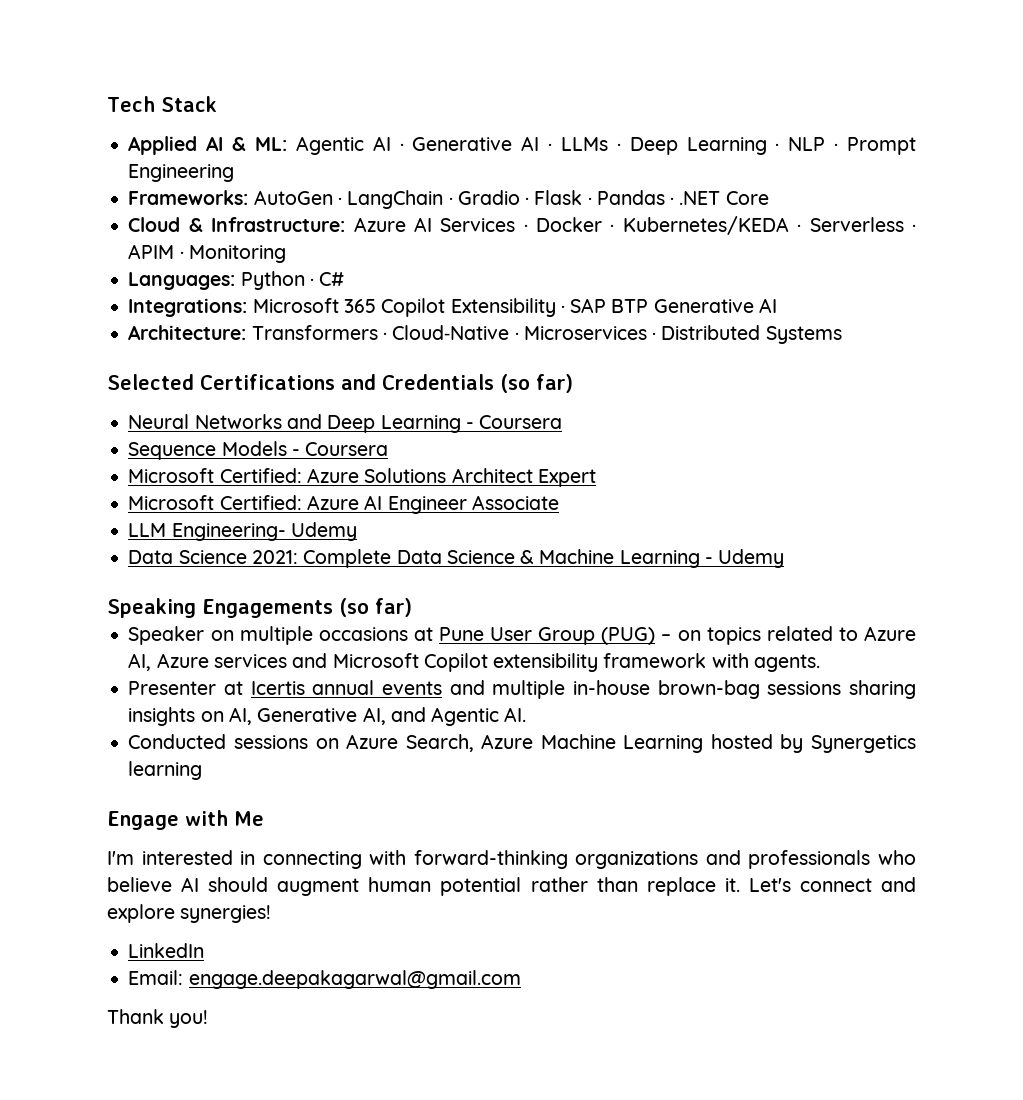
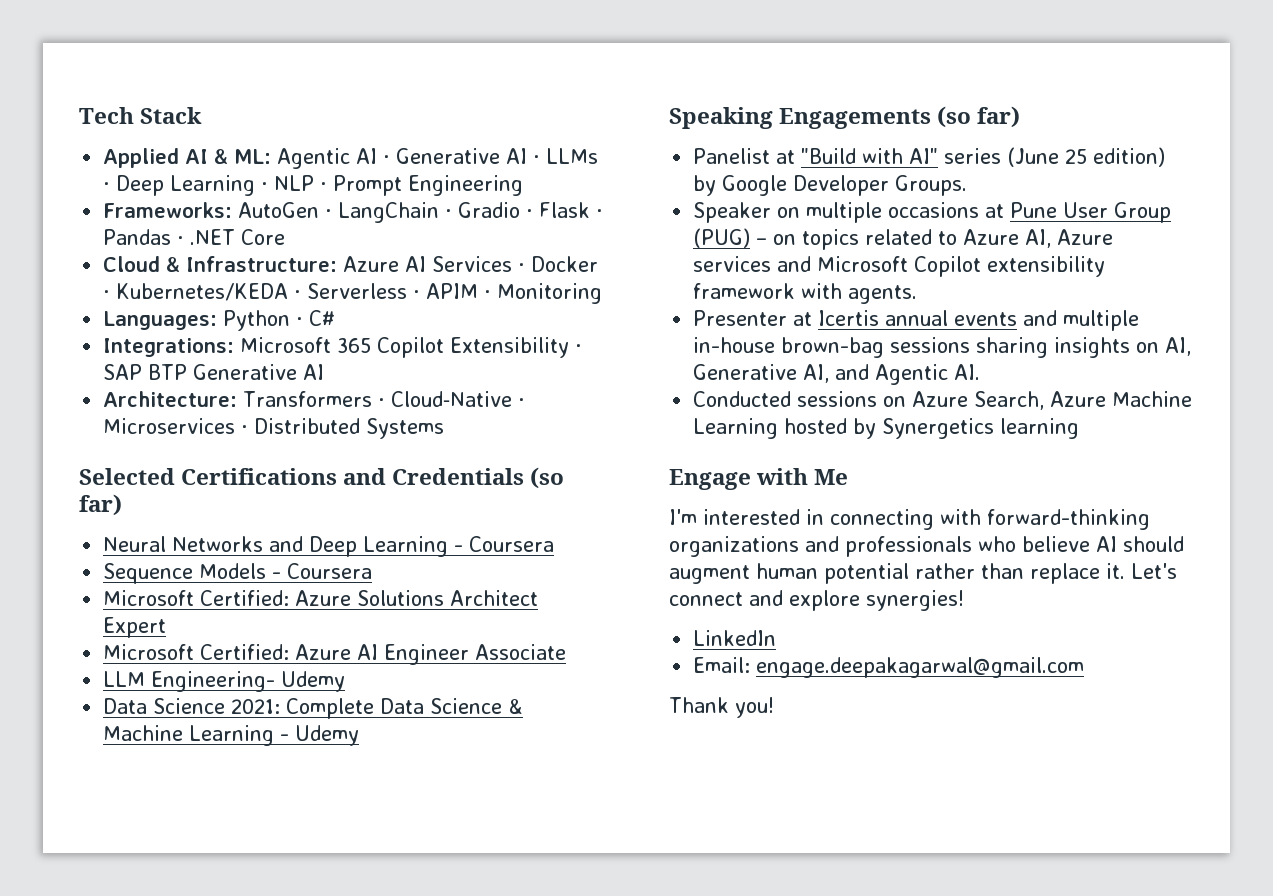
(412, 607) none -> [693,147,1166,167] [693,175,968,196] // Panelist at "Build with AI" series (June 25 edition) by Google Developer Groups.

